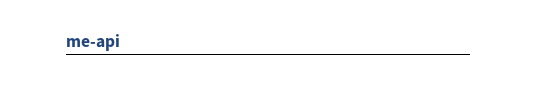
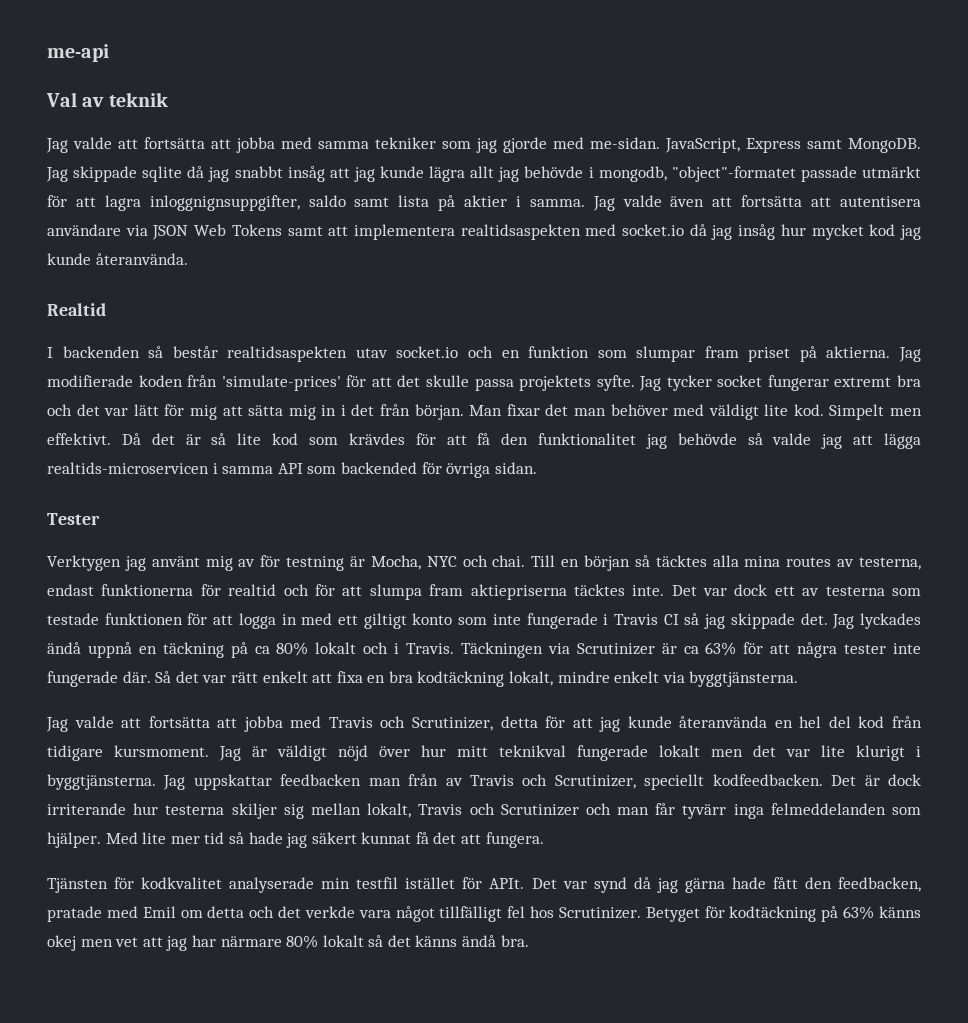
(120, 42) none -> [46,92,168,107] [46,137,921,153] [46,166,921,182] [47,195,921,211] [47,224,922,240] [47,253,188,265] [47,303,106,316] [47,346,921,362] [47,375,921,391] [47,404,923,420] [47,433,922,449] [47,462,537,478] [47,513,100,525] [47,555,922,571] [47,584,922,600] [47,613,921,629] [47,642,922,658] [47,671,799,687] [46,716,922,732] [47,745,921,761] [47,774,922,790] [47,803,921,819] [47,832,544,848] [47,877,921,893] [47,906,922,922] [47,935,529,951] // Val av teknik // Jag valde att fortsätta att jobba med samma tekniker som jag gjorde med me-sidan. JavaScript, Express samt MongoDB. Jag skippade sqlite då jag snabbt insåg att jag kunde lägra allt jag behövde i mongodb, "object"-formatet passade utmärkt för att lagra inloggnignsuppgifter, saldo samt lista på aktier i samma. Jag valde även att fortsätta att autentisera användare via JSON Web Tokens samt att implementera realtidsaspekten med socket.io då jag insåg hur mycket kod jag kunde återanvända. // Realtid // I backenden så består realtidsaspekten utav socket.io och en funktion som slumpar fram priset på aktierna. Jag modifierade koden från 'simulate-prices' för att det skulle passa projektets syfte. Jag tycker socket fungerar extremt bra och det var lätt för mig att sätta mig in i det från början. Man fixar det man behöver med väldigt lite kod. Simpelt men effektivt. Då det är så lite kod som krävdes för att få den funktionalitet jag behövde så valde jag att lägga realtids-microservicen i samma API som backended för övriga sidan. // Tester // Verktygen jag använt mig av för testning är Mocha, NYC och chai. Till en början så täcktes alla mina routes av testerna, endast funktionerna för realtid och för att slumpa fram aktiepriserna täcktes inte. Det var dock ett av testerna som testade funktionen för att logga in med ett giltigt konto som inte fungerade i Travis CI så jag skippade det. Jag lyckades ändå uppnå en täckning på ca 80% lokalt och i Travis. Täckningen via Scrutinizer är ca 63% för att några tester inte fungerade där. Så det var rätt enkelt att fixa en bra kodtäckning lokalt, mindre enkelt via byggtjänsterna. // Jag valde att fortsätta att jobba med Travis och Scrutinizer, detta för att jag kunde återanvända en hel del kod från tidigare kursmoment. Jag är väldigt nöjd över hur mitt teknikval fungerade lokalt men det var lite klurigt i byggtjänsterna. Jag uppskattar feedbacken man från av Travis och Scrutinizer, speciellt kodfeedbacken. Det är dock irriterande hur testerna skiljer sig mellan lokalt, Travis och Scrutinizer och man får tyvärr inga felmeddelanden som hjälper. Med lite mer tid så hade jag säkert kunnat få det att fungera. // Tjänsten för kodkvalitet analyserade min testfil istället för APIt. Det var synd då jag gärna hade fått den feedbacken, pratade med Emil om detta och det verkde vara något tillfälligt fel hos Scrutinizer. Betyget för kodtäckning på 63% känns okej men vet att jag har närmare 80% lokalt så det känns ändå bra.

